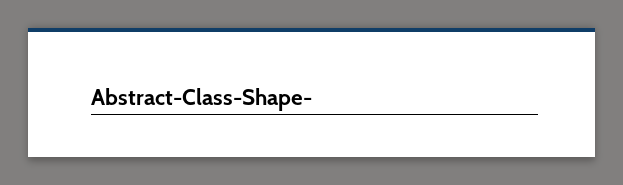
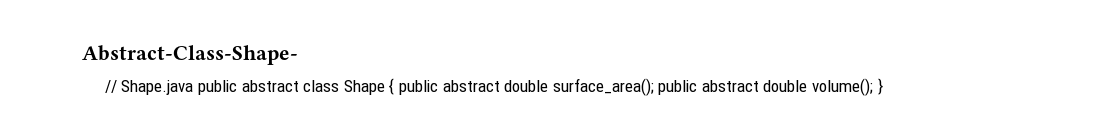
(312, 99) none -> [104,78,883,96] // // Shape.java public abstract class Shape { public abstract double surface_area(); public abstract double volume(); }

